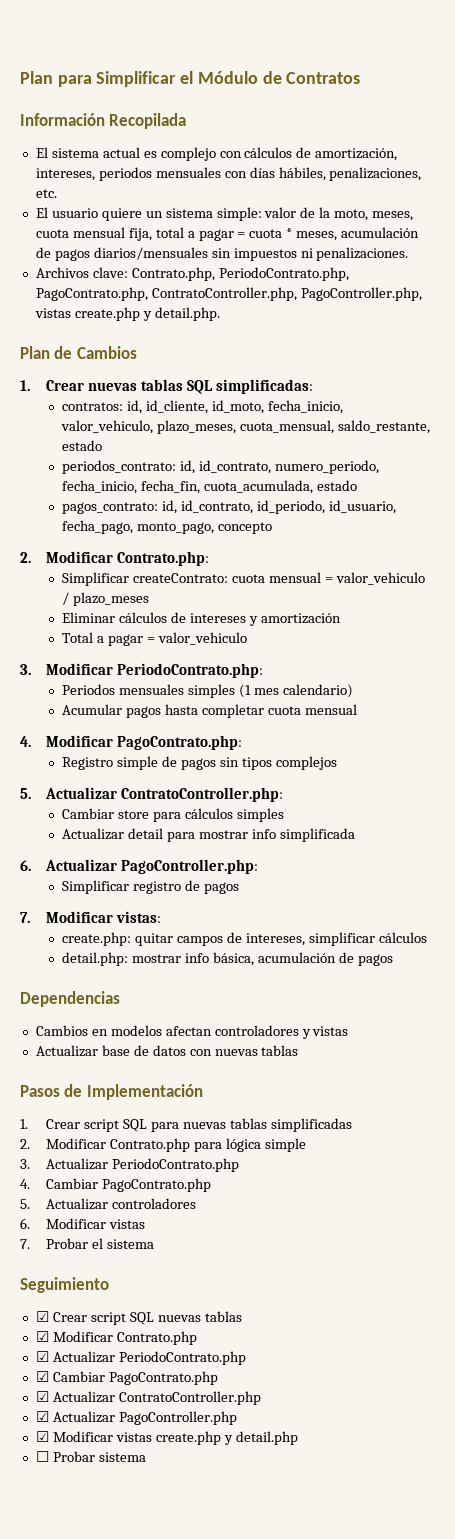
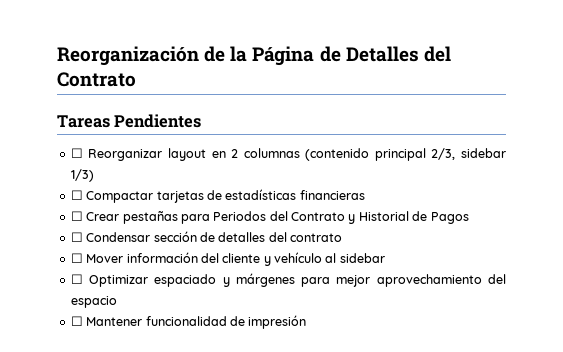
[20,71,361,87] [20,113,187,129] [35,147,398,161] [35,167,422,181] [35,189,57,198] [35,207,414,221] [35,227,420,241] [35,247,409,261] [35,267,349,281] [35,287,422,301] [34,307,220,321] [20,346,137,359] [20,379,313,394] [62,400,343,414] [61,420,430,434] [62,440,103,451] [62,460,379,474] [62,480,357,494] [62,500,396,514] [62,520,272,534] [20,551,209,566] [62,572,425,586] [62,592,149,606] [62,612,341,626] [62,632,247,646] [20,663,263,678] [62,684,353,698] [62,704,357,718] [20,735,242,750] [62,756,337,770] [20,787,283,802] [62,808,284,822] [62,828,355,842] [20,859,258,874] [62,880,239,894] [20,911,161,923] [62,932,427,946] [62,952,393,966] [20,991,120,1007] [35,1025,349,1039] [35,1045,299,1057] [20,1084,203,1100] [20,1118,352,1132] [20,1138,306,1152] [20,1158,239,1172] [20,1178,211,1192] [20,1198,196,1210] [20,1218,145,1229] [20,1238,154,1249] [20,1277,109,1293] [35,1311,242,1325] [35,1331,197,1345] [35,1351,246,1365] [35,1371,218,1385] [35,1391,261,1405] [35,1411,237,1425] [35,1431,298,1445] [35,1451,146,1462] Plan para Simplificar el Módulo de Contratos // Información Recopilada // El sistema actual es complejo con cálculos de amortización, intereses, periodos mensuales con días hábiles, penalizaciones, etc. // El usuario quiere un sistema simple: valor de la moto, meses, cuota mensual fija, total a pagar = cuota * meses, acumulación de pagos diarios/mensuales sin impuestos ni penalizaciones. // Archivos clave: Contrato.php, PeriodoContrato.php, PagoContrato.php, ContratoController.php, PagoController.php, vistas create.php y detail.php. // Plan de Cambios // 1. Crear nuevas tablas SQL simplificadas: // contratos: id, id_cliente, id_moto, fecha_inicio, valor_vehiculo, plazo_meses, cuota_mensual, saldo_restante, estado // periodos_contrato: id, id_contrato, numero_periodo, fecha_inicio, fecha_fin, cuota_acumulada, estado // pagos_contrato: id, id_contrato, id_periodo, id_usuario, fecha_pago, monto_pago, concepto // 2. Modificar Contrato.php: // Simplificar createContrato: cuota mensual = valor_vehiculo / plazo_meses // Eliminar cálculos de intereses y amortización // Total a pagar = valor_vehiculo // 3. Modificar PeriodoContrato.php: // Periodos mensuales simples (1 mes calendario) // Acumular pagos hasta completar cuota mensual // 4. Modificar PagoContrato.php: // Registro simple de pagos sin tipos complejos // 5. Actualizar ContratoController.php: // Cambiar store para cálculos simples // Actualizar detail para mostrar info simplificada // 6. Actualizar PagoController.php: // Simplificar registro de pagos // 7. Modificar vistas: // create.php: quitar campos de intereses, simplificar cálculos // detail.php: mostrar info básica, acumulación de pagos // Dependencias // Cambios en modelos afectan controladores y vistas // Actualizar base de datos con nuevas tablas // Pasos de Implementación // 1. Crear script SQL para nuevas tablas simplificadas // 2. Modificar Contrato.php para lógica simple // 3. Actualizar PeriodoContrato.php // 4. Cambiar PagoContrato.php // 5. Actualizar controladores // 6. Modificar vistas // 7. Probar el sistema // Seguimiento // ☑ Crear script SQL nuevas tablas // ☑ Modificar Contrato.php // ☑ Actualizar PeriodoContrato.php // ☑ Cambiar PagoContrato.php // ☑ Actualizar ContratoController.php // ☑ Actualizar PagoController.php // ☑ Modificar vistas create.php y detail.php // ☐ Probar sistema -> [57,46,451,66] [57,72,136,87] [57,114,202,128] [70,148,506,161] [70,169,94,182] [70,189,365,203] [70,211,469,224] [70,231,342,242] [70,252,385,266] [70,273,506,287] [70,296,117,308] [70,315,307,329] Reorganización de la Página de Detalles del Contrato // Tareas Pendientes // ☐ Reorganizar layout en 2 columnas (contenido principal 2/3, sidebar 1/3) // ☐ Compactar tarjetas de estadísticas financieras // ☐ Crear pestañas para Periodos del Contrato y Historial de Pagos // ☐ Condensar sección de detalles del contrato // ☐ Mover información del cliente y vehículo al sidebar // ☐ Optimizar espaciado y márgenes para mejor aprovechamiento del espacio // ☐ Mantener funcionalidad de impresión

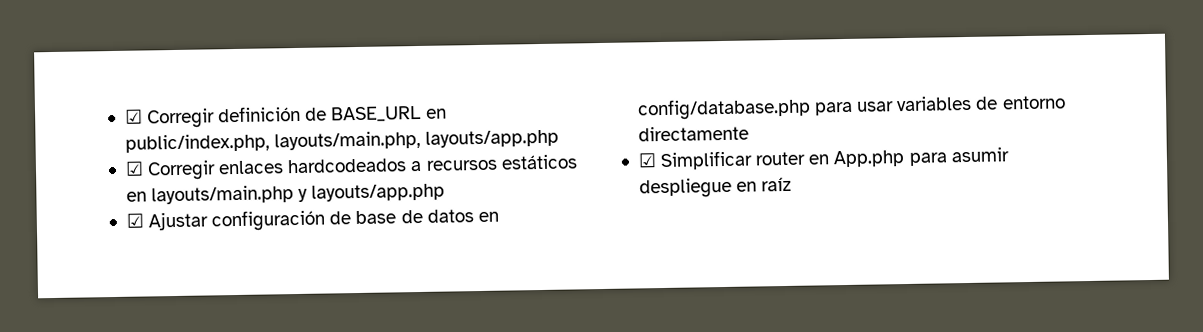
[57,46,451,66] [57,72,136,87] [57,114,202,128] [70,148,506,161] [70,169,94,182] [70,189,365,203] [70,211,469,224] [70,231,342,242] [70,252,385,266] [70,273,506,287] [70,296,117,308] [70,315,307,329] Reorganización de la Página de Detalles del Contrato // Tareas Pendientes // ☐ Reorganizar layout en 2 columnas (contenido principal 2/3, sidebar 1/3) // ☐ Compactar tarjetas de estadísticas financieras // ☐ Crear pestañas para Periodos del Contrato y Historial de Pagos // ☐ Condensar sección de detalles del contrato // ☐ Mover información del cliente y vehículo al sidebar // ☐ Optimizar espaciado y márgenes para mejor aprovechamiento del espacio // ☐ Mantener funcionalidad de impresión -> [124,105,447,129] [124,129,560,153] [124,154,578,181] [125,183,446,205] [125,209,499,232] [636,95,1066,121] [637,125,749,142] [637,147,1009,171] [638,176,793,199] ☑ Corregir definición de BASE_URL en public/index.php, layouts/main.php, layouts/app.php // ☑ Corregir enlaces hardcodeados a recursos estáticos en layouts/main.php y layouts/app.php // ☑ Ajustar configuración de base de datos en config/database.php para usar variables de entorno directamente // ☑ Simplificar router en App.php para asumir despliegue en raíz

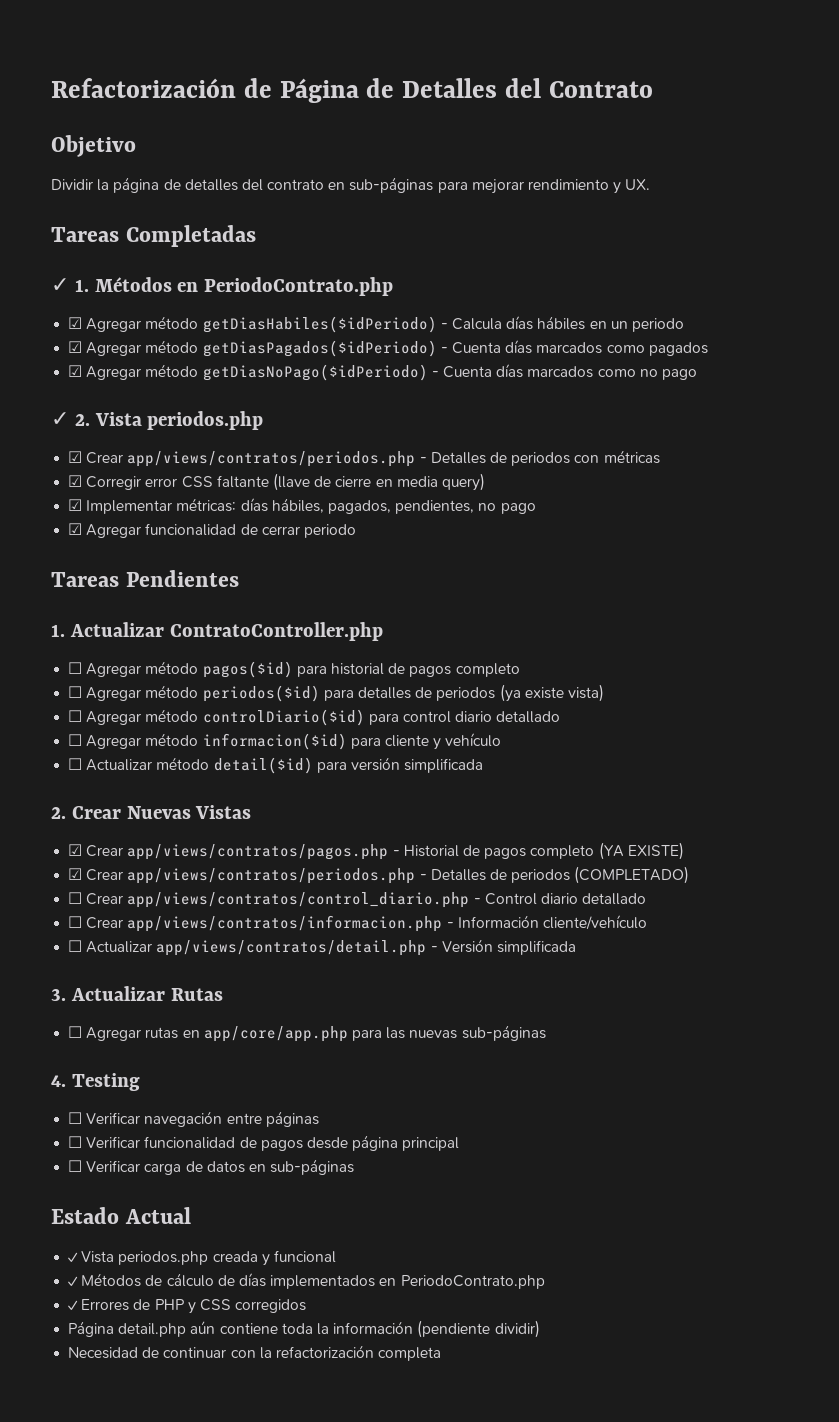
[124,105,447,129] [124,129,560,153] [124,154,578,181] [125,183,446,205] [125,209,499,232] [636,95,1066,121] [637,125,749,142] [637,147,1009,171] [638,176,793,199] ☑ Corregir definición de BASE_URL en public/index.php, layouts/main.php, layouts/app.php // ☑ Corregir enlaces hardcodeados a recursos estáticos en layouts/main.php y layouts/app.php // ☑ Ajustar configuración de base de datos en config/database.php para usar variables de entorno directamente // ☑ Simplificar router en App.php para asumir despliegue en raíz -> [51,78,653,103] [51,135,136,157] [51,177,651,194] [51,225,256,247] [51,277,394,296] [68,316,684,333] [68,340,708,357] [68,364,697,381] [51,411,264,430] [68,450,660,467] [68,473,485,491] [68,498,536,514] [68,523,356,538] [51,570,239,587] [51,622,383,641] [68,661,520,678] [68,684,604,702] [68,709,561,726] [68,733,502,750] [68,757,484,774] [51,805,252,819] [68,842,684,860] [68,866,690,884] [68,892,647,908] [68,915,647,932] [68,939,576,956] [51,986,223,1001] [68,1025,546,1042] [51,1073,140,1091] [68,1111,319,1127] [68,1135,460,1151] [68,1159,355,1175] [51,1207,191,1224] [68,1250,336,1266] [68,1273,545,1289] [68,1299,307,1314] [68,1320,540,1338] [68,1345,442,1361] Refactorización de Página de Detalles del Contrato // Objetivo // Dividir la página de detalles del contrato en sub-páginas para mejorar rendimiento y UX. // Tareas Completadas // ✓ 1. Métodos en PeriodoContrato.php // ☑ Agregar método getDiasHabiles($idPeriodo) - Calcula días hábiles en un periodo // ☑ Agregar método getDiasPagados($idPeriodo) - Cuenta días marcados como pagados // ☑ Agregar método getDiasNoPago($idPeriodo) - Cuenta días marcados como no pago // ✓ 2. Vista periodos.php // ☑ Crear app/views/contratos/periodos.php - Detalles de periodos con métricas // ☑ Corregir error CSS faltante (llave de cierre en media query) // ☑ Implementar métricas: días hábiles, pagados, pendientes, no pago // ☑ Agregar funcionalidad de cerrar periodo // Tareas Pendientes // 1. Actualizar ContratoController.php // ☐ Agregar método pagos($id) para historial de pagos completo // ☐ Agregar método periodos($id) para detalles de periodos (ya existe vista) // ☐ Agregar método controlDiario($id) para control diario detallado // ☐ Agregar método informacion($id) para cliente y vehículo // ☐ Actualizar método detail($id) para versión simplificada // 2. Crear Nuevas Vistas // ☑ Crear app/views/contratos/pagos.php - Historial de pagos completo (YA EXISTE) // ☑ Crear app/views/contratos/periodos.php - Detalles de periodos (COMPLETADO) // ☐ Crear app/views/contratos/control_diario.php - Control diario detallado // ☐ Crear app/views/contratos/informacion.php - Información cliente/vehículo // ☐ Actualizar app/views/contratos/detail.php - Versión simplificada // 3. Actualizar Rutas // ☐ Agregar rutas en app/core/app.php para las nuevas sub-páginas // 4. Testing // ☐ Verificar navegación entre páginas // ☐ Verificar funcionalidad de pagos desde página principal // ☐ Verificar carga de datos en sub-páginas // Estado Actual // ✓ Vista periodos.php creada y funcional // ✓ Métodos de cálculo de días implementados en PeriodoContrato.php // ✓ Errores de PHP y CSS corregidos // Página detail.php aún contiene toda la información (pendiente dividir) // Necesidad de continuar con la refactorización completa

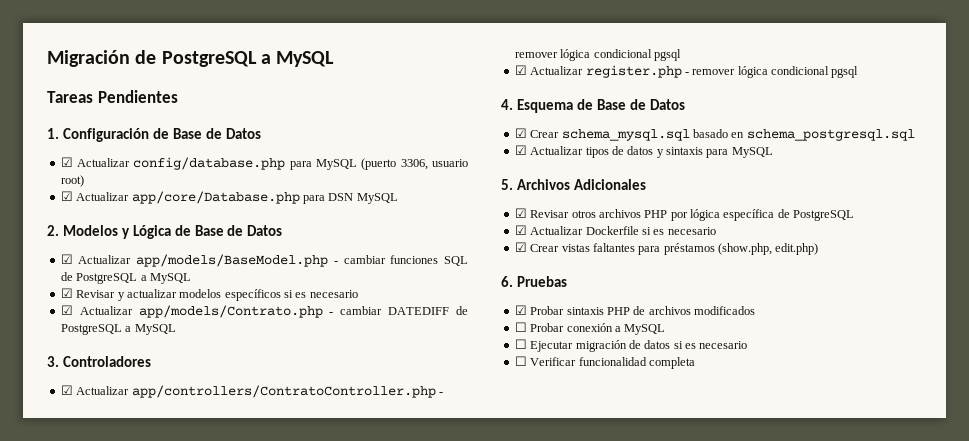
[51,78,653,103] [51,135,136,157] [51,177,651,194] [51,225,256,247] [51,277,394,296] [68,316,684,333] [68,340,708,357] [68,364,697,381] [51,411,264,430] [68,450,660,467] [68,473,485,491] [68,498,536,514] [68,523,356,538] [51,570,239,587] [51,622,383,641] [68,661,520,678] [68,684,604,702] [68,709,561,726] [68,733,502,750] [68,757,484,774] [51,805,252,819] [68,842,684,860] [68,866,690,884] [68,892,647,908] [68,915,647,932] [68,939,576,956] [51,986,223,1001] [68,1025,546,1042] [51,1073,140,1091] [68,1111,319,1127] [68,1135,460,1151] [68,1159,355,1175] [51,1207,191,1224] [68,1250,336,1266] [68,1273,545,1289] [68,1299,307,1314] [68,1320,540,1338] [68,1345,374,1359] Refactorización de Página de Detalles del Contrato // Objetivo // Dividir la página de detalles del contrato en sub-páginas para mejorar rendimiento y UX. // Tareas Completadas // ✓ 1. Métodos en PeriodoContrato.php // ☑ Agregar método getDiasHabiles($idPeriodo) - Calcula días hábiles en un periodo // ☑ Agregar método getDiasPagados($idPeriodo) - Cuenta días marcados como pagados // ☑ Agregar método getDiasNoPago($idPeriodo) - Cuenta días marcados como no pago // ✓ 2. Vista periodos.php // ☑ Crear app/views/contratos/periodos.php - Detalles de periodos con métricas // ☑ Corregir error CSS faltante (llave de cierre en media query) // ☑ Implementar métricas: días hábiles, pagados, pendientes, no pago // ☑ Agregar funcionalidad de cerrar periodo // Tareas Pendientes // 1. Actualizar ContratoController.php // ☐ Agregar método pagos($id) para historial de pagos completo // ☐ Agregar método periodos($id) para detalles de periodos (ya existe vista) // ☐ Agregar método controlDiario($id) para control diario detallado // ☐ Agregar método informacion($id) para cliente y vehículo // ☐ Actualizar método detail($id) para versión simplificada // 2. Crear Nuevas Vistas // ☑ Crear app/views/contratos/pagos.php - Historial de pagos completo (YA EXISTE) // ☑ Crear app/views/contratos/periodos.php - Detalles de periodos (COMPLETADO) // ☐ Crear app/views/contratos/control_diario.php - Control diario detallado // ☐ Crear app/views/contratos/informacion.php - Información cliente/vehículo // ☐ Actualizar app/views/contratos/detail.php - Versión simplificada // 3. Actualizar Rutas // ☐ Agregar rutas en app/core/app.php para las nuevas sub-páginas // 4. Testing // ☐ Verificar navegación entre páginas // ☐ Verificar funcionalidad de pagos desde página principal // ☐ Verificar carga de datos en sub-páginas // Estado Actual // ✓ Vista periodos.php creada y funcional // ✓ Métodos de cálculo de días implementados en PeriodoContrato.php // ✓ Errores de PHP y CSS corregidos // Página detail.php aún contiene toda la información (pendiente dividir) // Necesidad de continuar con la refactorización -> [47,50,335,67] [47,90,178,103] [47,128,261,142] [60,157,468,170] [60,175,84,187] [60,191,398,204] [47,225,283,239] [60,254,468,267] [60,272,191,284] [60,288,358,301] [60,305,468,318] [60,324,176,335] [47,356,151,367] [60,385,443,398] [514,49,681,61] [514,65,859,78] [501,99,685,113] [514,128,915,141] [514,145,773,158] [501,179,646,190] [514,208,855,221] [514,225,716,235] [514,242,819,255] [501,276,567,287] [514,305,755,315] [514,322,666,335] [514,339,748,352] [514,356,647,366] Migración de PostgreSQL a MySQL // Tareas Pendientes // 1. Configuración de Base de Datos // ☑ Actualizar config/database.php para MySQL (puerto 3306, usuario root) // ☑ Actualizar app/core/Database.php para DSN MySQL // 2. Modelos y Lógica de Base de Datos // ☑ Actualizar app/models/BaseModel.php - cambiar funciones SQL de PostgreSQL a MySQL // ☑ Revisar y actualizar modelos específicos si es necesario // ☑ Actualizar app/models/Contrato.php - cambiar DATEDIFF de PostgreSQL a MySQL // 3. Controladores // ☑ Actualizar app/controllers/ContratoController.php - remover lógica condicional pgsql // ☑ Actualizar register.php - remover lógica condicional pgsql // 4. Esquema de Base de Datos // ☑ Crear schema_mysql.sql basado en schema_postgresql.sql // ☑ Actualizar tipos de datos y sintaxis para MySQL // 5. Archivos Adicionales // ☑ Revisar otros archivos PHP por lógica específica de PostgreSQL // ☑ Actualizar Dockerfile si es necesario // ☑ Crear vistas faltantes para préstamos (show.php, edit.php) // 6. Pruebas // ☑ Probar sintaxis PHP de archivos modificados // ☐ Probar conexión a MySQL // ☐ Ejecutar migración de datos si es necesario // ☐ Verificar funcionalidad

